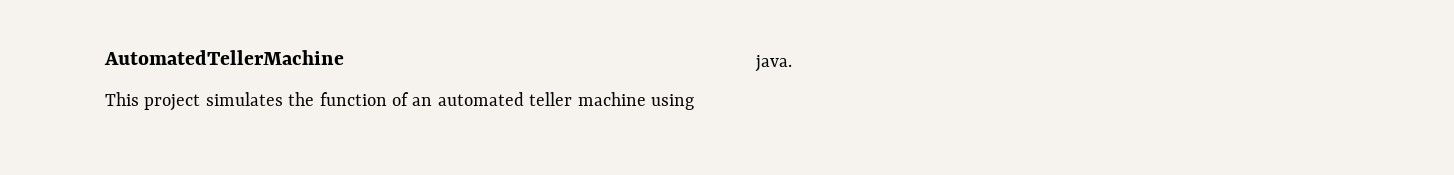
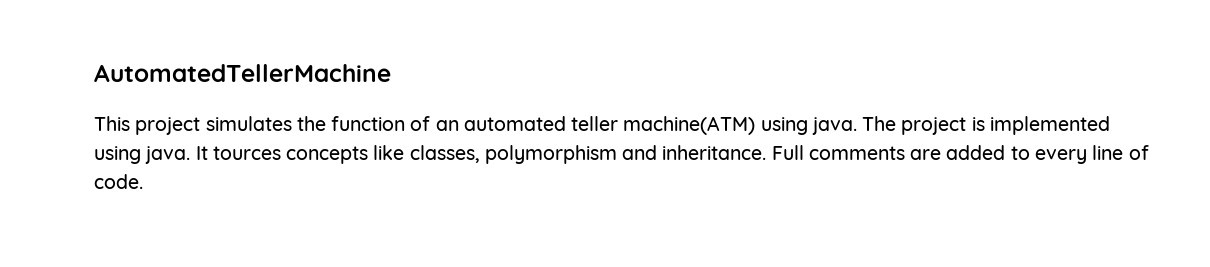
[577,92,694,110] [755,55,792,72] machine using java. -> [623,116,1110,135] [94,145,1149,164] [94,174,143,189] machine(ATM) using java. The project is implemented using java. It tources concepts like classes, polymorphism and inheritance. Full comments are added to every line of code.

